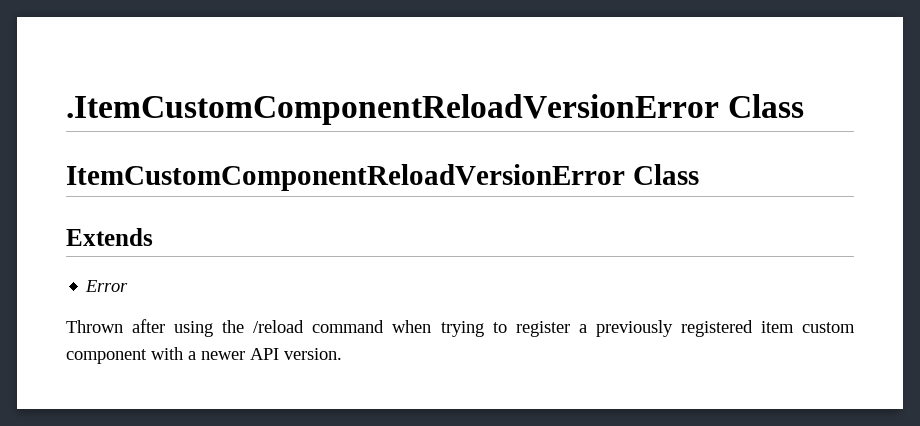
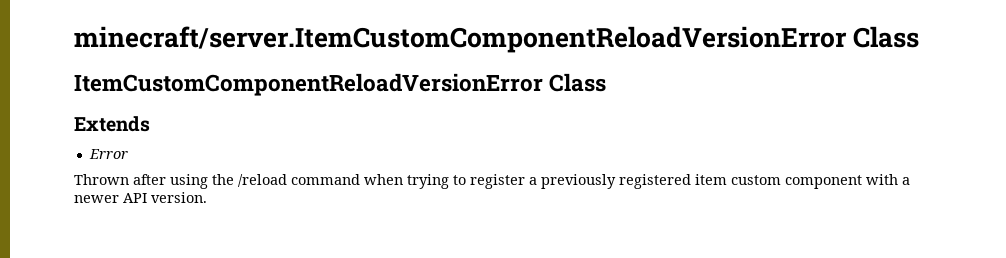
[66,94,719,125] .ItemCustomComponentReloadVersionError -> [74,26,847,53] minecraft/server.ItemCustomComponentReloadVersionError

